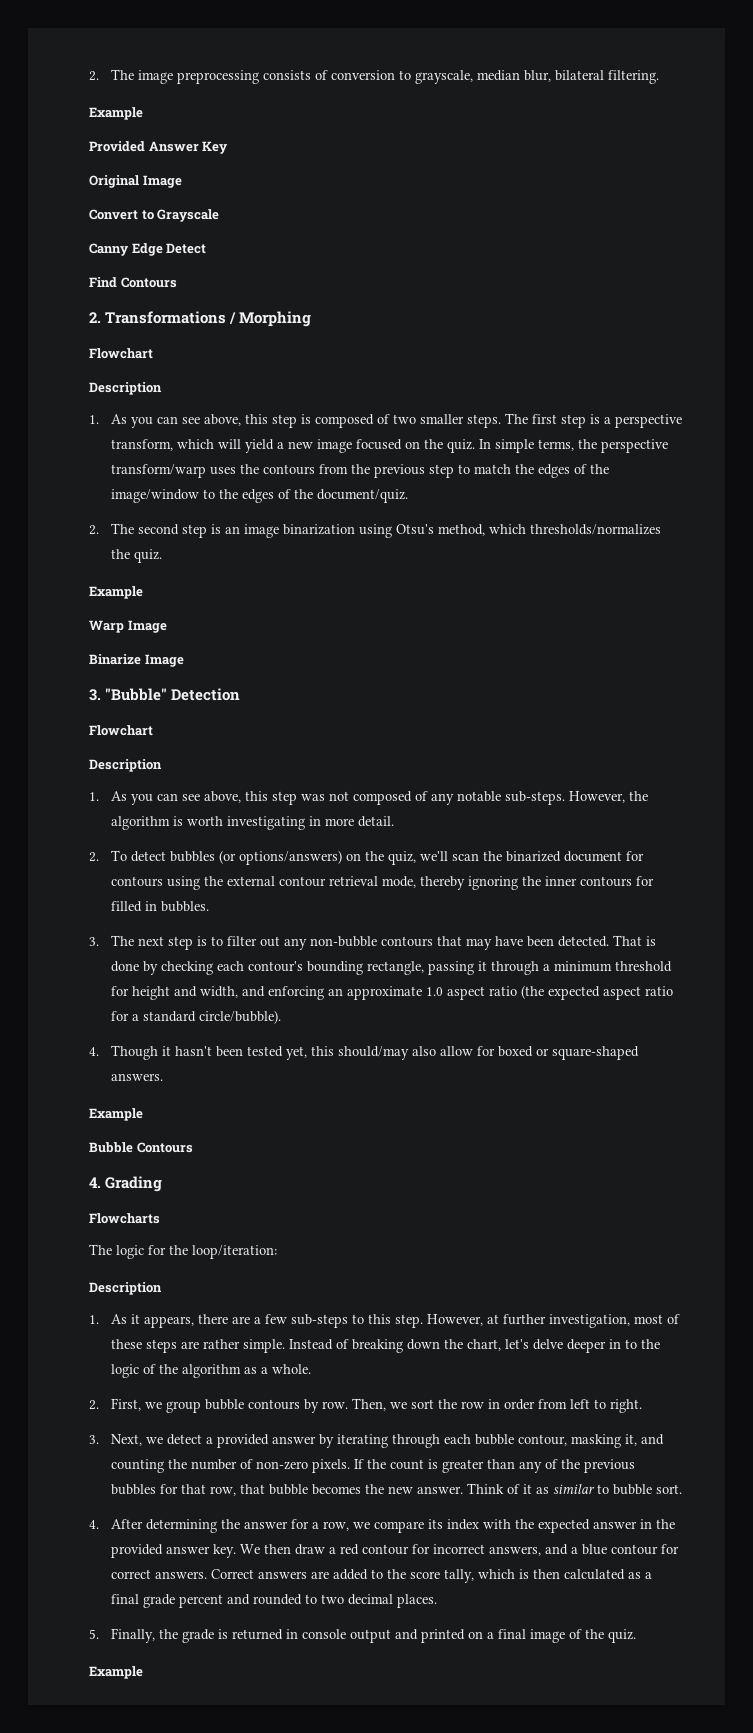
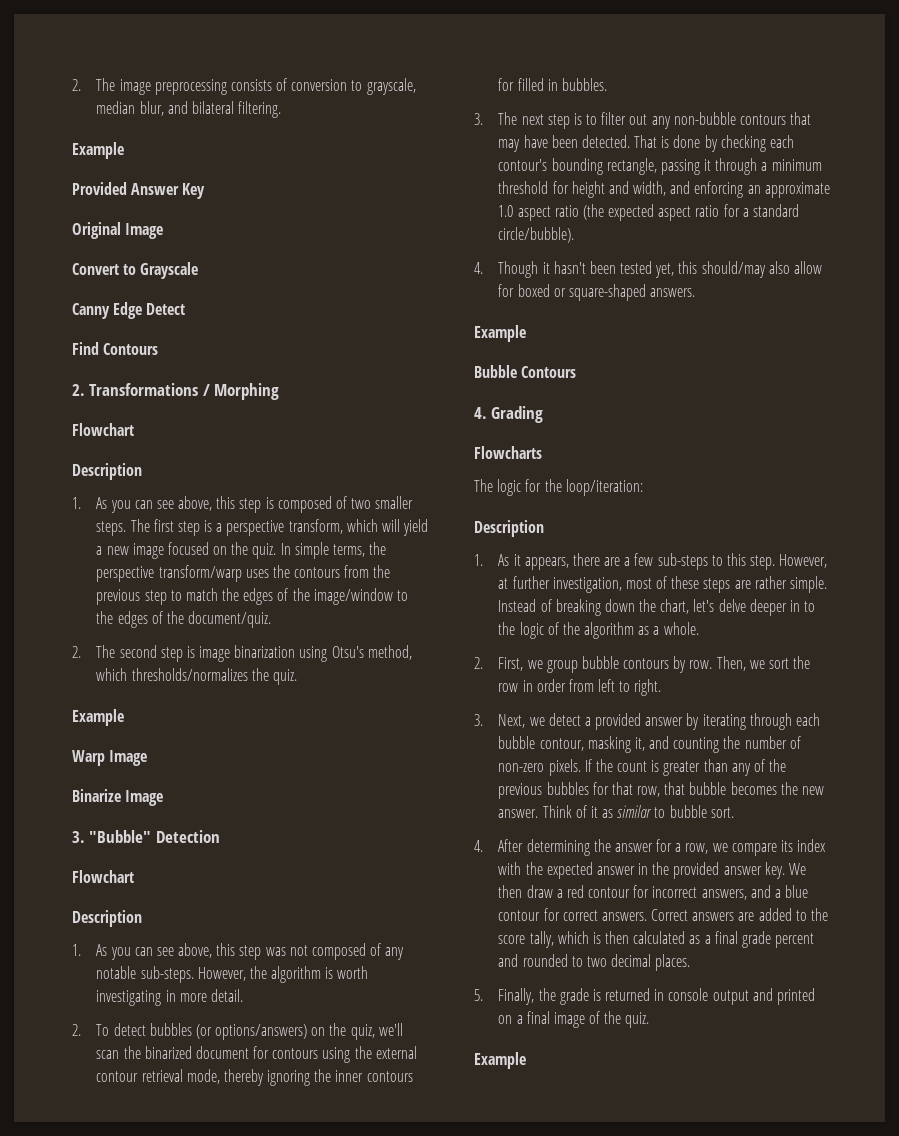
(552, 76) none -> [167,101,188,114] and
[225,526,241,534] an -> (195, 652) none

